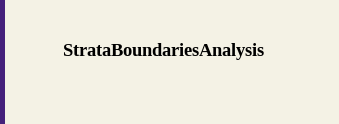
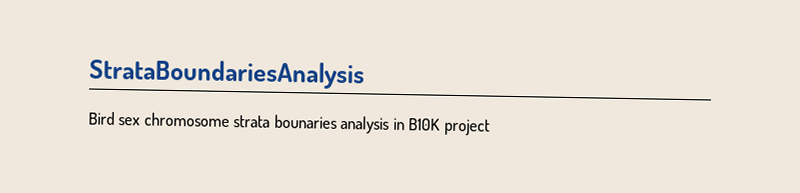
(264, 51) none -> [88,111,490,136] // Bird sex chromosome strata bounaries analysis in B10K project

